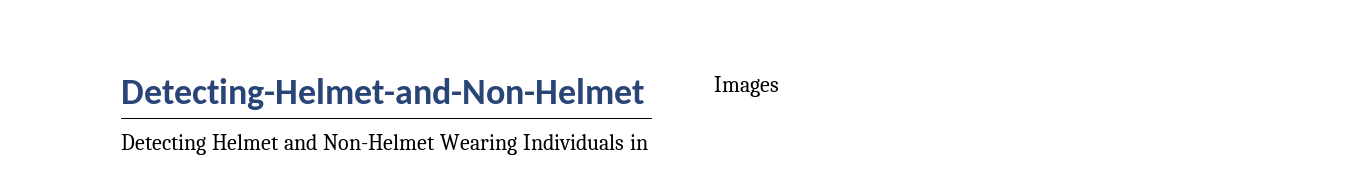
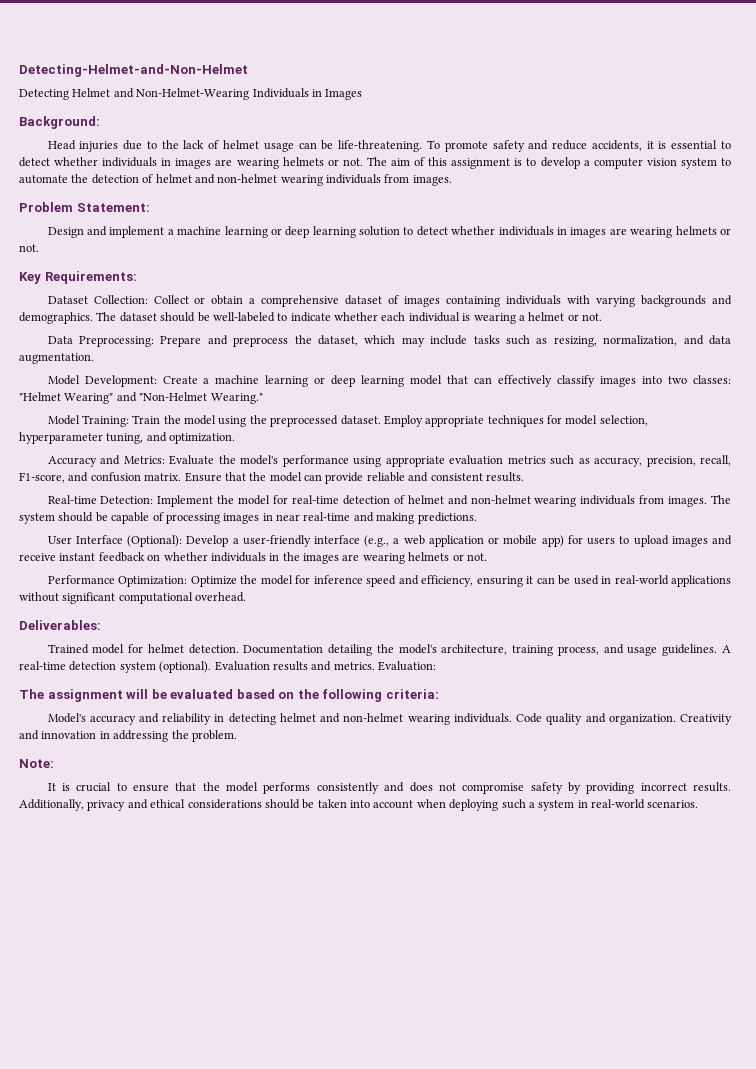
[322,134,517,155] Non-Helmet Wearing -> [136,88,250,100] Non-Helmet-Wearing
(779, 86) none -> [19,116,100,129] [47,140,731,152] [19,157,731,169] [19,174,452,186] [19,202,150,212] [47,226,731,238] [19,244,39,252] [19,271,137,284] [47,295,733,307] [19,312,602,324] [47,335,731,347] [19,353,94,364] [47,375,731,387] [19,392,263,404] [47,415,648,427] [19,432,236,444] [47,455,731,467] [19,472,524,484] [47,495,731,507] [19,512,477,524] [47,535,732,547] [19,552,487,564] [47,575,732,587] [19,592,247,604] [19,620,101,630] [47,644,731,656] [19,661,436,673] [19,689,439,702] [47,713,733,725] [19,730,237,742] [19,759,54,768] [47,782,731,794] [19,799,699,811] // Background: // Head injuries due to the lack of helmet usage can be life-threatening. To promote safety and reduce accidents, it is essential to detect whether individuals in images are wearing helmets or not. The aim of this assignment is to develop a computer vision system to automate the detection of helmet and non-helmet wearing individuals from images. // Problem Statement: // Design and implement a machine learning or deep learning solution to detect whether individuals in images are wearing helmets or not. // Key Requirements: // Dataset Collection: Collect or obtain a comprehensive dataset of images containing individuals with varying backgrounds and demographics. The dataset should be well-labeled to indicate whether each individual is wearing a helmet or not. // Data Preprocessing: Prepare and preprocess the dataset, which may include tasks such as resizing, normalization, and data augmentation. // Model Development: Create a machine learning or deep learning model that can effectively classify images into two classes: "Helmet Wearing" and "Non-Helmet Wearing." // Model Training: Train the model using the preprocessed dataset. Employ appropriate techniques for model selection, hyperparameter tuning, and optimization. // Accuracy and Metrics: Evaluate the model's performance using appropriate evaluation metrics such as accuracy, precision, recall, F1-score, and confusion matrix. Ensure that the model can provide reliable and consistent results. // Real-time Detection: Implement the model for real-time detection of helmet and non-helmet wearing individuals from images. The system should be capable of processing images in near real-time and making predictions. // User Interface (Optional): Develop a user-friendly interface (e.g., a web application or mobile app) for users to upload images and receive instant feedback on whether individuals in the images are wearing helmets or not. // Performance Optimization: Optimize the model for inference speed and efficiency, ensuring it can be used in real-world applications without significant computational overhead. // Deliverables: // Trained model for helmet detection. Documentation detailing the model's architecture, training process, and usage guidelines. A real-time detection system (optional). Evaluation results and metrics. Evaluation: // The assignment will be evaluated based on the following criteria: // Model's accuracy and reliability in detecting helmet and non-helmet wearing individuals. Code quality and organization. Creativity and innovation in addressing the problem. // Note: // It is crucial to ensure that the model performs consistently and does not compromise safety by providing incorrect results. Additionally, privacy and ethical considerations should be taken into account when deploying such a system in real-world scenarios.

